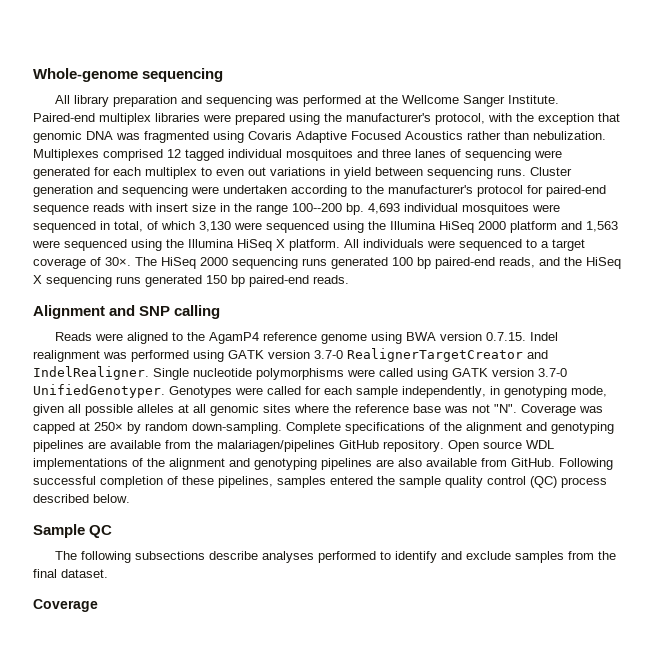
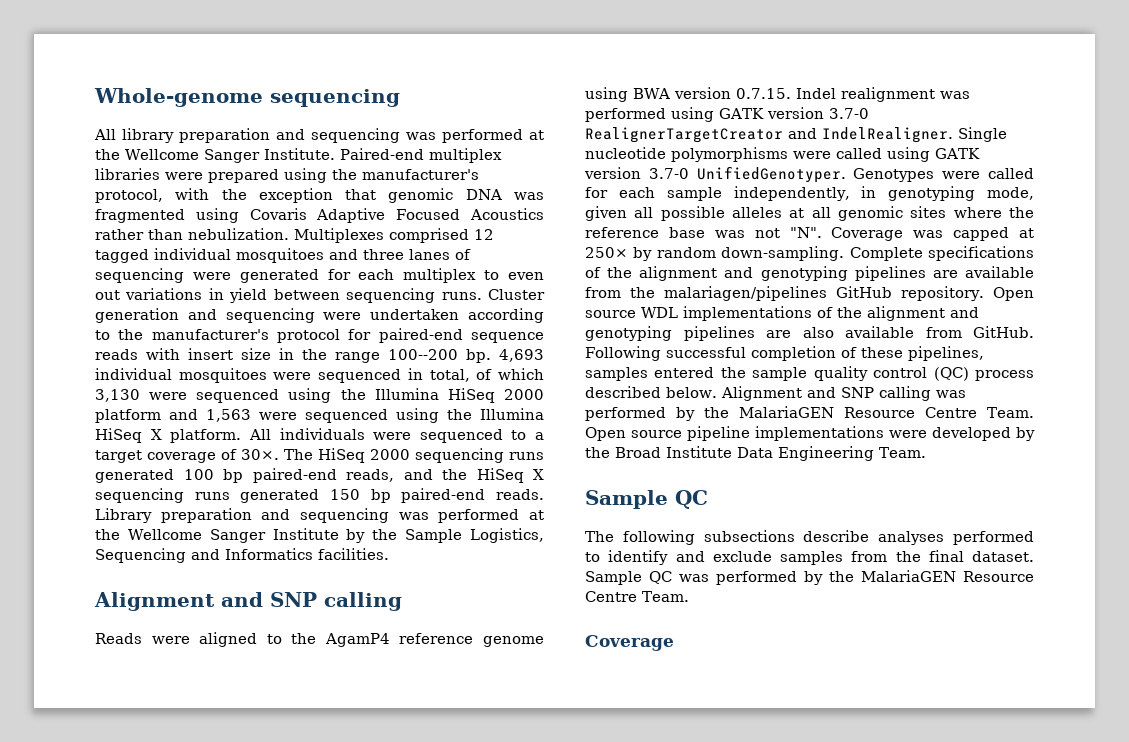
(349, 279) none -> [95,508,544,523] [95,528,544,543] [95,548,389,563] Library preparation and sequencing was performed at the Wellcome Sanger Institute by the Sample Logistics, Sequencing and Informatics facilities.
(130, 498) none -> [720,386,966,401] [585,406,1035,421] [585,426,1035,441] [585,446,926,461] Alignment and SNP calling was performed by the MalariaGEN Resource Centre Team. Open source pipeline implementations were developed by the Broad Institute Data Engineering Team.
(108, 573) none -> [585,570,1034,585] [585,591,689,602] Sample QC was performed by the MalariaGEN Resource Centre Team.

